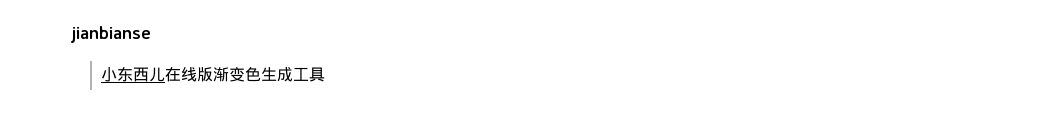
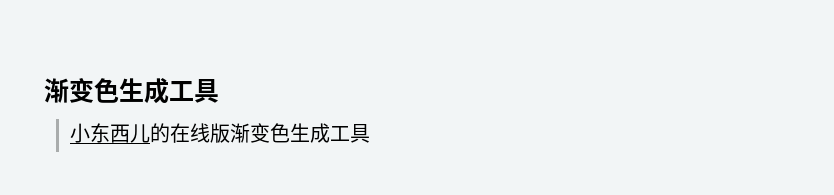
[71,26,151,43] jianbianse -> [44,78,219,104] 渐变色生成工具
(165, 74) none -> [149,123,170,143] 的

